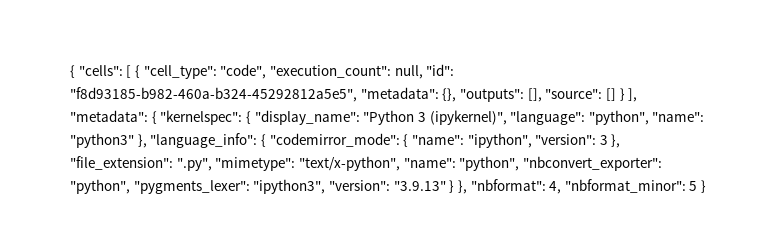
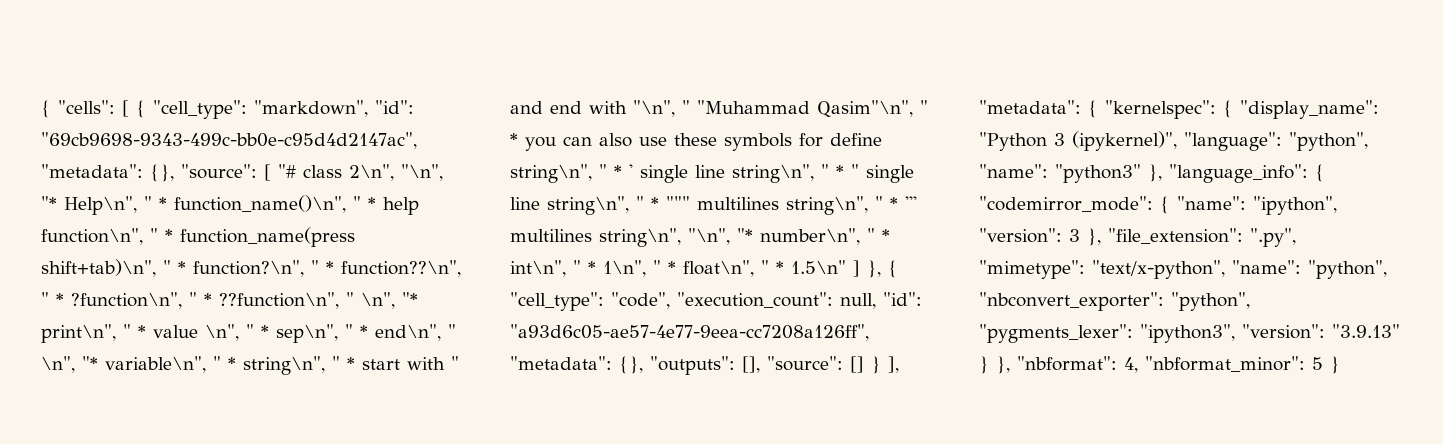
(217, 72) none -> [254,100,414,117] [41,132,417,149] [41,164,443,182] [41,195,419,215] [41,227,355,247] [41,259,461,277] [41,292,418,309] [41,324,456,343] [41,356,459,375] [510,100,928,118] [510,133,882,151] [510,164,914,183] [510,196,917,215] [510,228,890,247] [510,260,898,278] [510,292,604,311] "markdown", "id": "69cb9698-9343-499c-bb0e-c95d4d2147ac", "metadata": {}, "source": [ "# class 2\n", "\n", "* Help\n", " * function_name()\n", " * help function\n", " * function_name(press shift+tab)\n", " * function?\n", " * function??\n", " * ?function\n", " * ??function\n", " \n", "* print\n", " * value \n", " * sep\n", " * end\n", " \n", "* variable\n", " * string\n", " * start with " and end with "\n", " "Muhammad Qasim"\n", " * you can also use these symbols for define string\n", " * ' single line string\n", " * " single line string\n", " * """ multilines string\n", " * ''' multilines string\n", "\n", "* number\n", " * int\n", " * 1\n", " * float\n", " * 1.5\n" ] }, { "cell_type":
[70,87,357,102] "f8d93185-b982-460a-b324-45292812a5e5", -> [510,324,869,341] "a93d6c05-ae57-4e77-9eea-cc7208a126ff",

